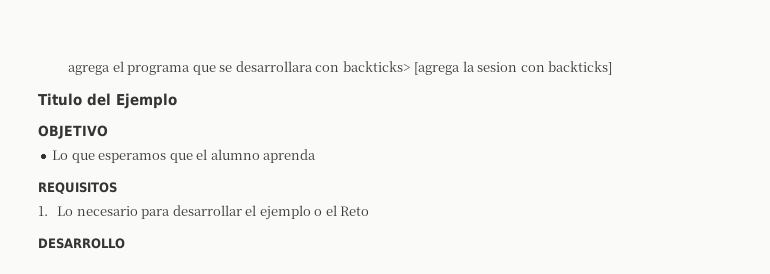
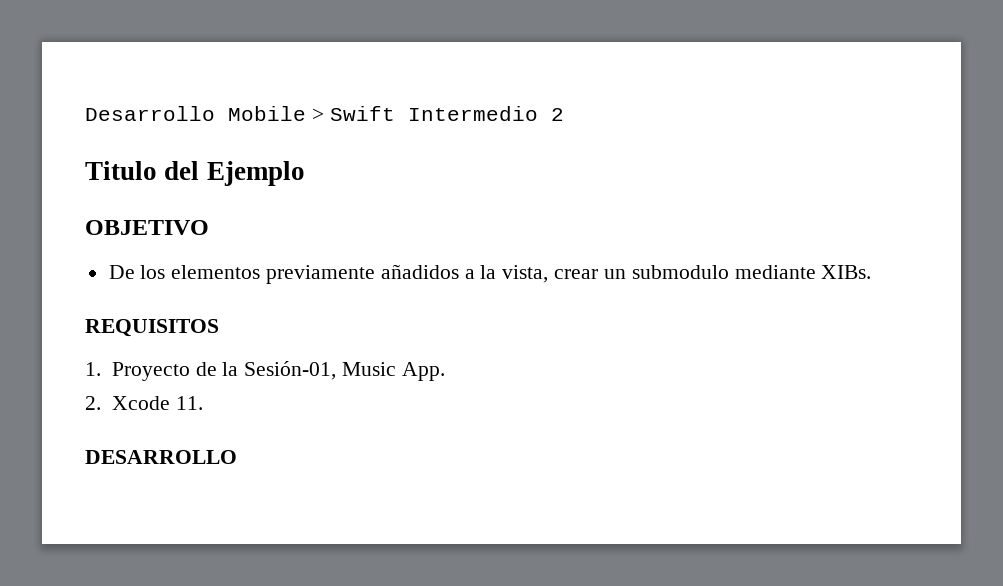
[68,61,613,75] [38,93,177,109] [38,125,108,139] [52,149,317,163] [38,182,117,194] [38,205,370,220] agrega el programa que se desarrollara con backticks> [agrega la sesion con backticks] // Titulo del Ejemplo // OBJETIVO // Lo que esperamos que el alumno aprenda // REQUISITOS // 1. Lo necesario para desarrollar el ejemplo o el Reto -> [85,106,564,121] [85,161,305,186] [85,220,209,235] [108,264,872,284] [85,319,219,337] [85,361,445,381] [85,396,203,410] Desarrollo Mobile > Swift Intermedio 2 // Titulo del Ejemplo // OBJETIVO // De los elementos previamente añadidos a la vista, crear un submodulo mediante XIBs. // REQUISITOS // 1. Proyecto de la Sesión-01, Music App. // 2. Xcode 11.

